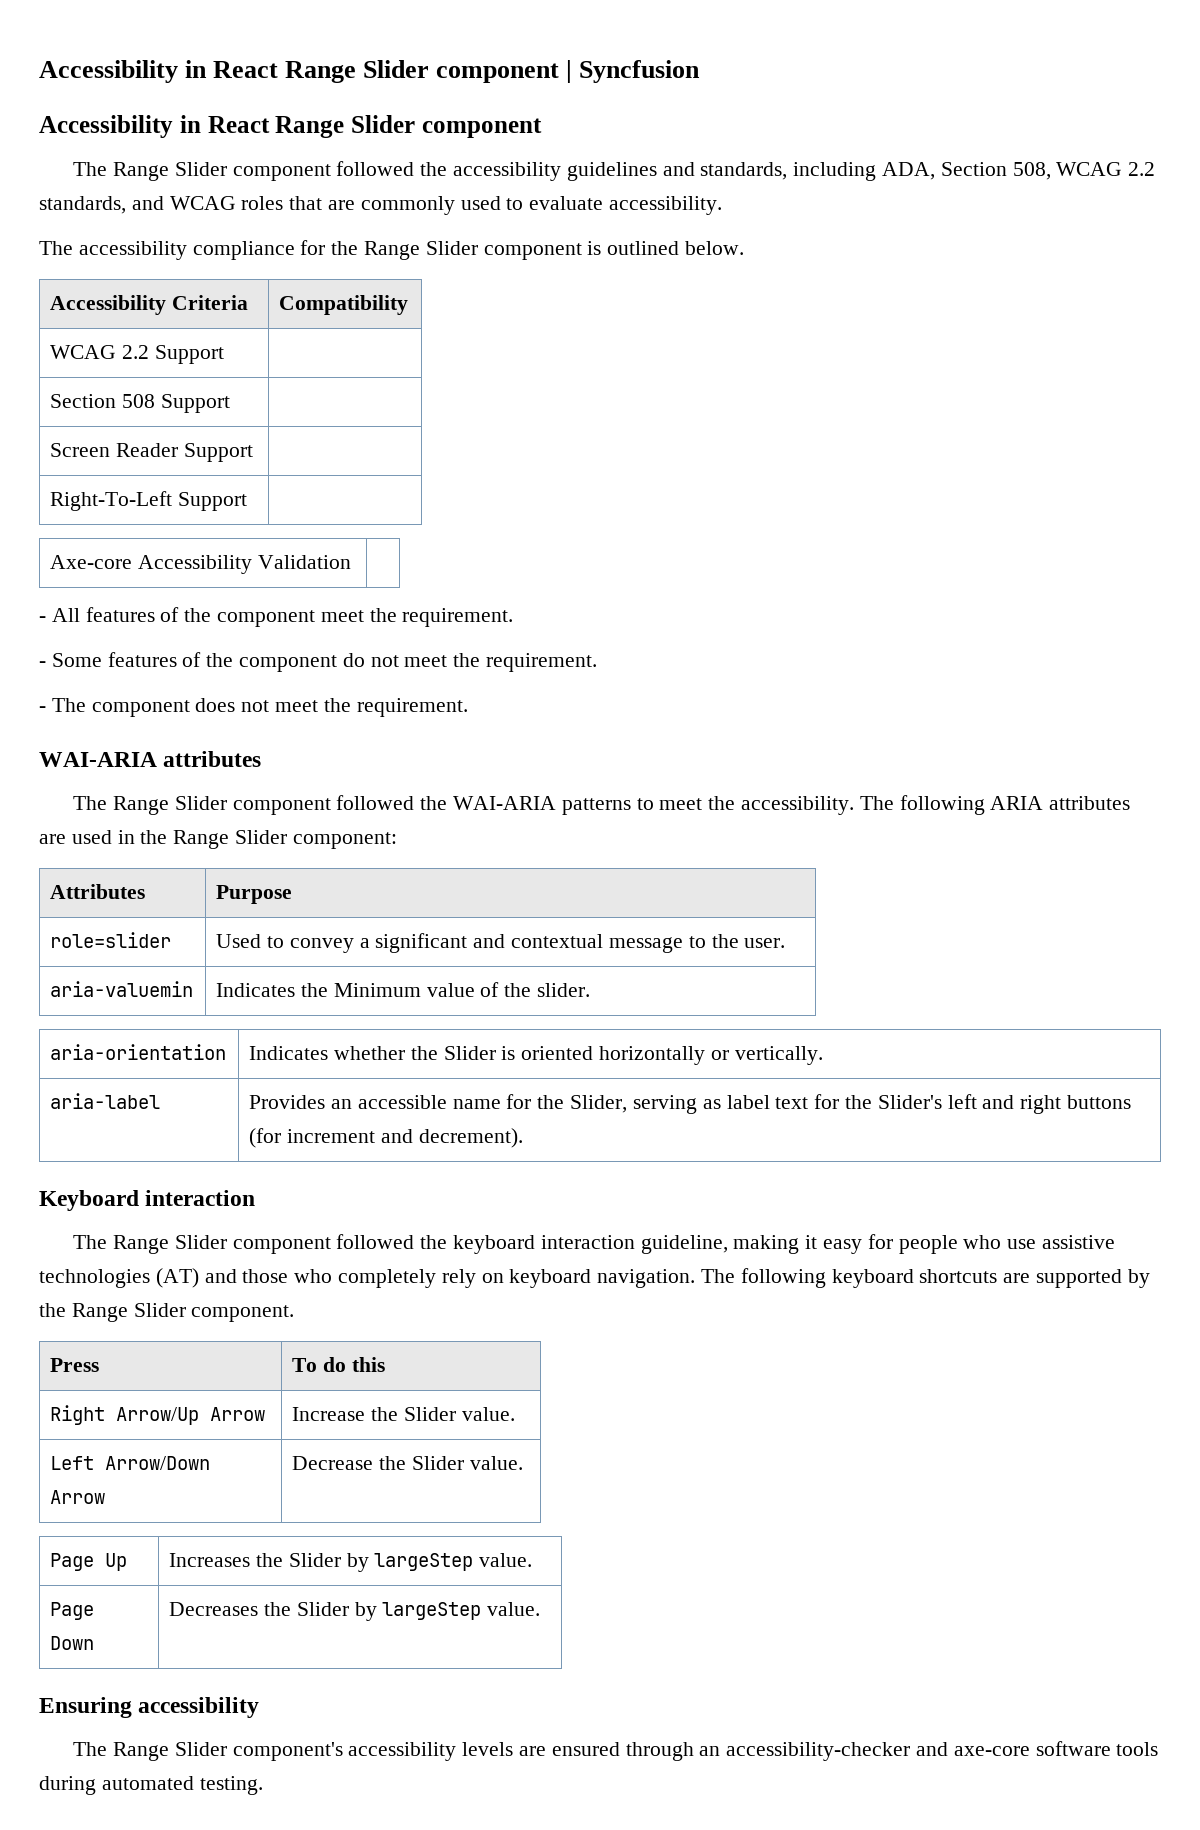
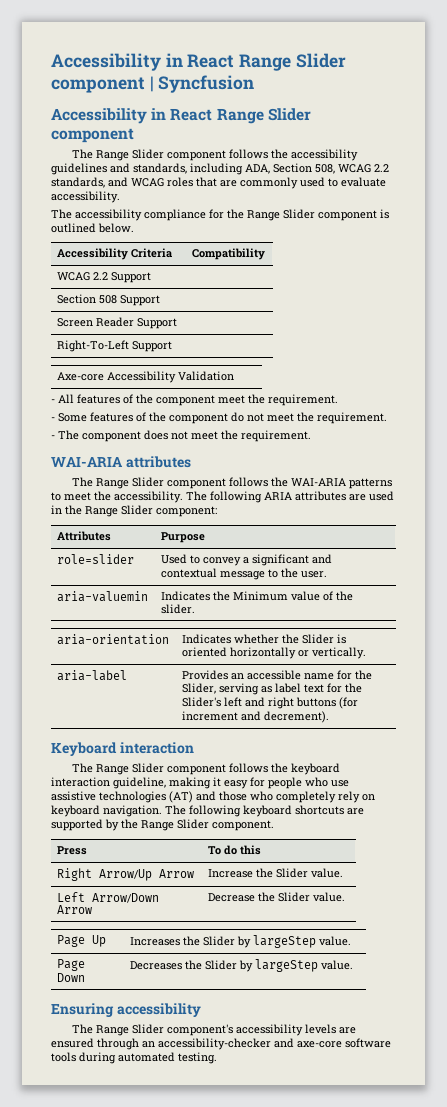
[336,161,415,176] followed -> [228,149,268,159] follows
[336,795,415,810] followed -> [228,477,268,487] follows
[336,1234,415,1249] followed -> [228,763,268,773] follows

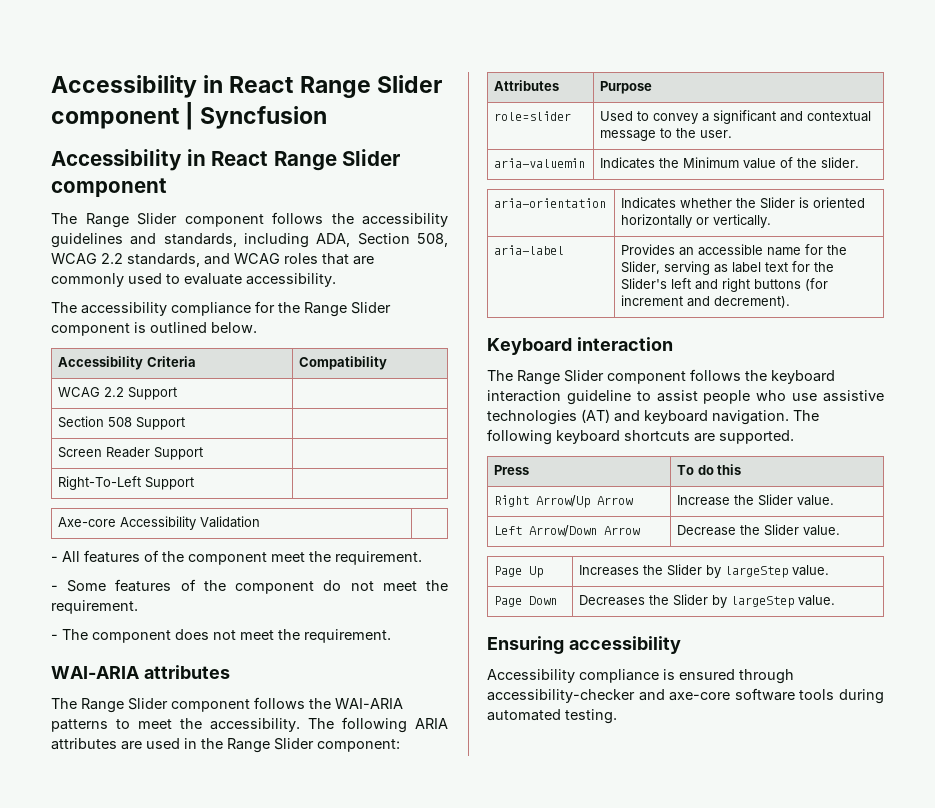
[113,777,265,789] guideline, making it easy for -> [566,390,698,405] guideline to assist
[219,791,375,803] those who completely rely on -> (640, 416) none
[51,819,274,831] supported by the Range Slider component. -> [719,430,794,444] supported.
[71,1024,356,1036] The Range Slider component's accessibility levels are -> [487,669,675,683] Accessibility compliance is
[142,1041,155,1048] an -> (794, 676) none

